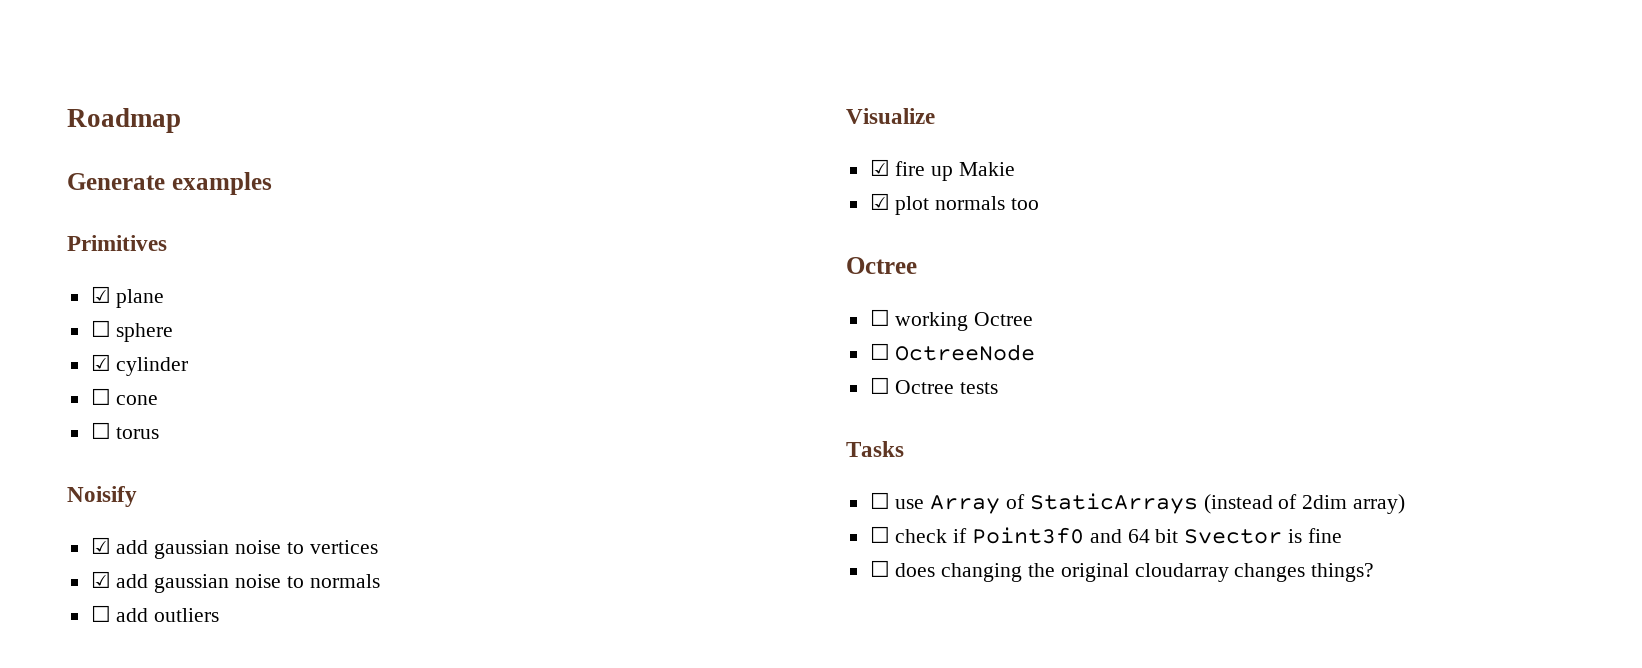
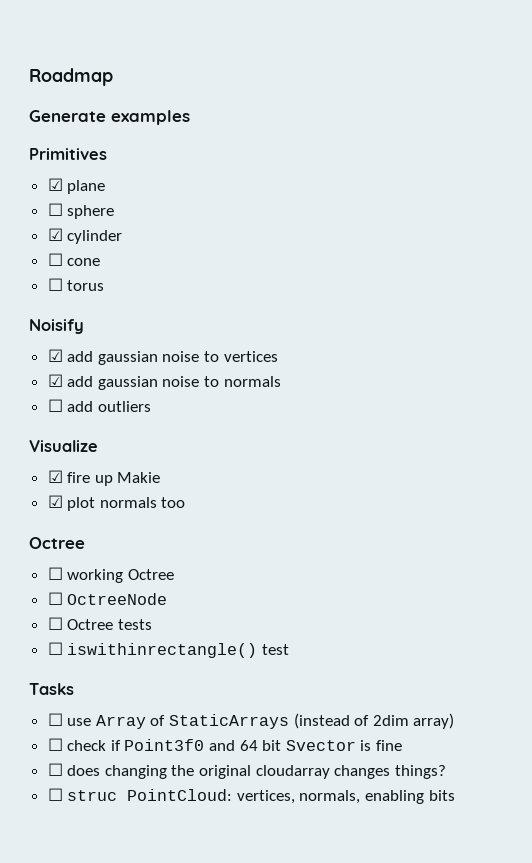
(999, 388) none -> [47,642,289,658] // ☐ iswithinrectangle() test
(1375, 572) none -> [47,788,455,804] // ☐ struc PointCloud: vertices, normals, enabling bits

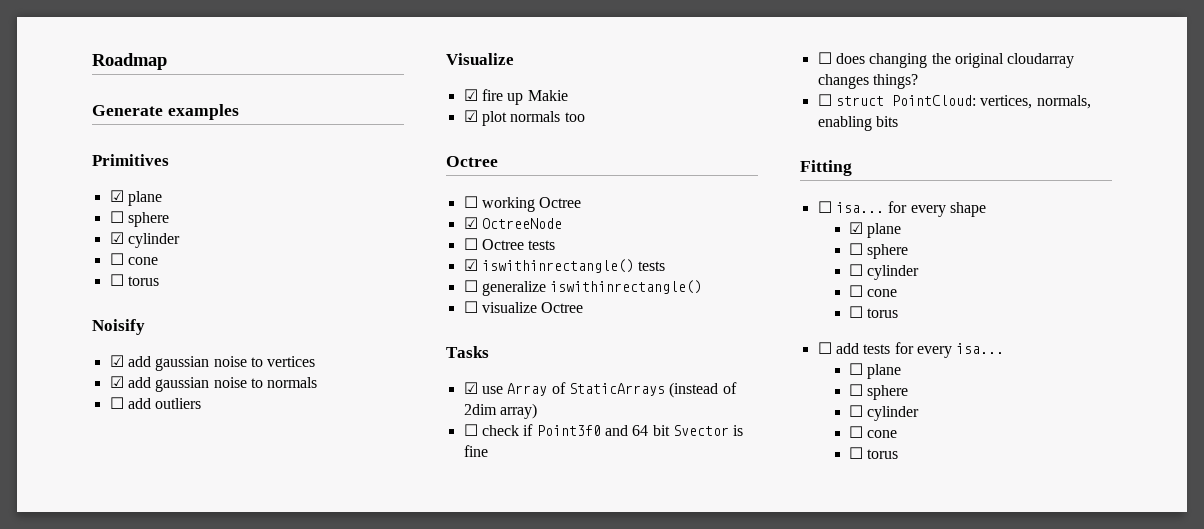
[47,592,63,605] ☐ -> [463,217,478,229] ☑
[47,642,289,658] // ☐ iswithinrectangle() test -> [463,259,666,273] [463,280,703,296] [463,301,584,313] // ☑ iswithinrectangle() tests // ☐ generalize iswithinrectangle() // ☐ visualize Octree
[47,713,63,726] ☐ -> [463,382,478,394] ☑
[67,790,118,801] struc -> [835,96,884,106] struct
(455, 795) none -> [800,160,852,176] [817,201,986,217] [848,222,902,238] [848,243,909,259] [848,264,920,280] [848,285,898,297] [848,306,899,318] [817,342,1005,358] [848,363,902,379] [848,384,909,400] [848,405,920,421] [848,426,898,438] [848,447,899,459] // Fitting // ☐ isa... for every shape // ☑ plane // ☐ sphere // ☐ cylinder // ☐ cone // ☐ torus // ☐ add tests for every isa... // ☐ plane // ☐ sphere // ☐ cylinder // ☐ cone // ☐ torus

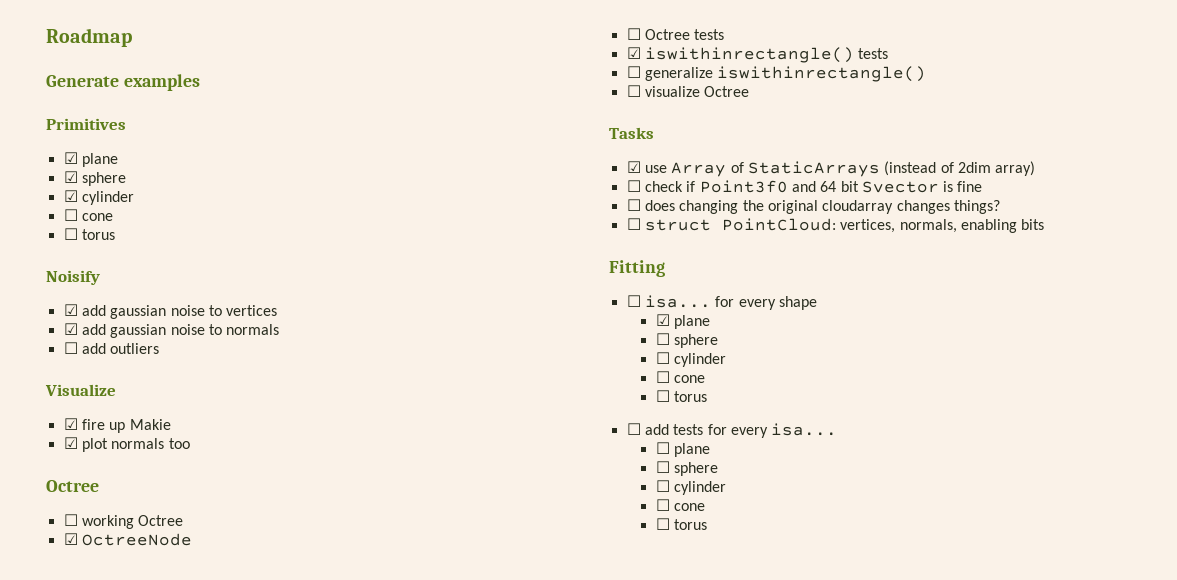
[109,211,124,223] ☐ -> [63,171,78,183] ☑

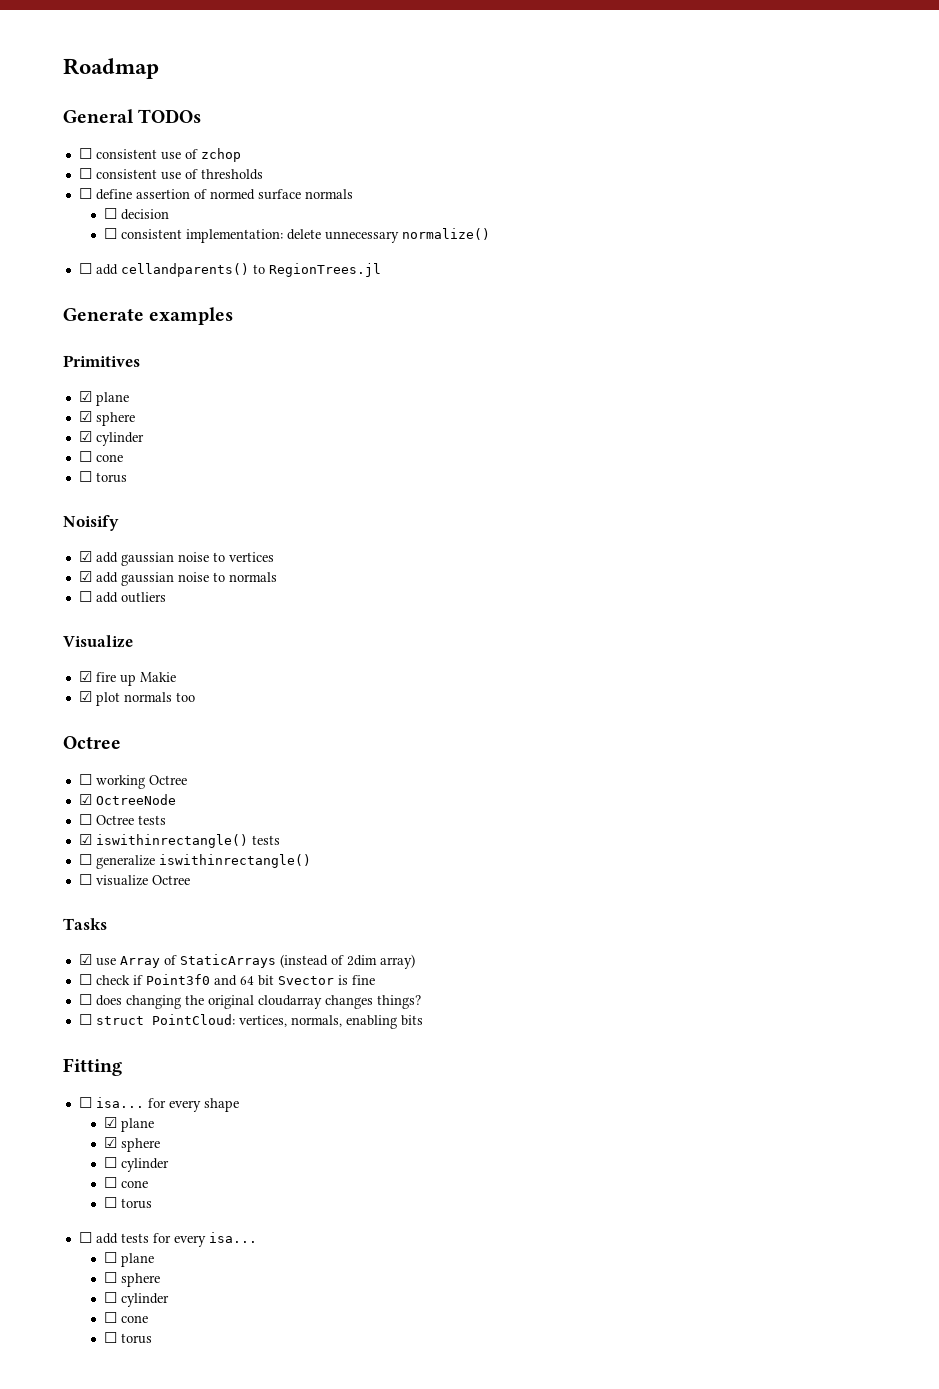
(132, 37) none -> [63,109,202,123] [78,148,241,162] [78,168,263,180] [78,188,353,200] [103,208,169,220] [103,228,490,243] [78,263,381,277] // General TODOs // ☐ consistent use of zchop // ☐ consistent use of thresholds // ☐ define assertion of normed surface normals // ☐ decision // ☐ consistent implementation: delete unnecessary normalize() // ☐ add cellandparents() to RegionTrees.jl
[655,333,670,345] ☐ -> [103,1137,117,1148] ☑

